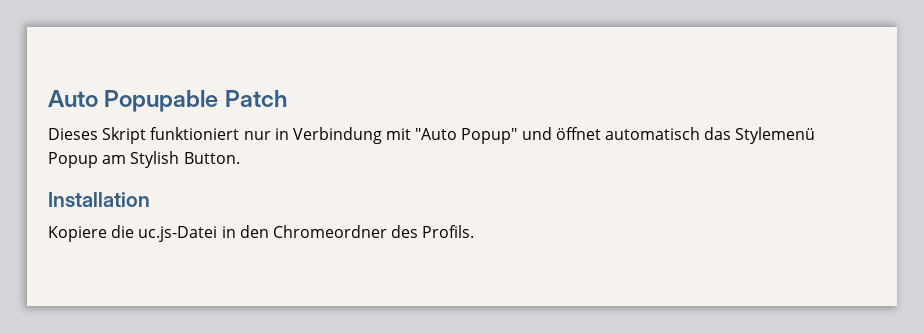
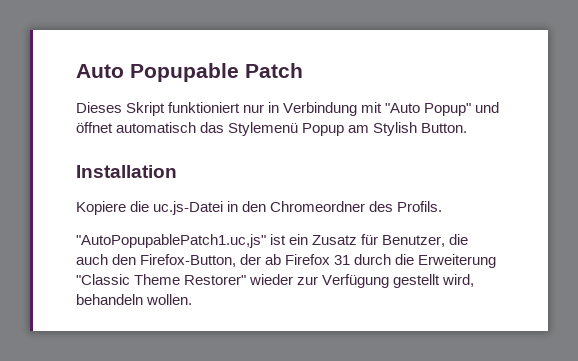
(475, 231) none -> [76,234,469,248] [76,254,497,268] [76,274,475,288] [76,294,193,305] // "AutoPopupablePatch1.uc,js" ist ein Zusatz für Benutzer, die auch den Firefox-Button, der ab Firefox 31 durch die Erweiterung "Classic Theme Restorer" wieder zur Verfügung gestellt wird, behandeln wollen.

